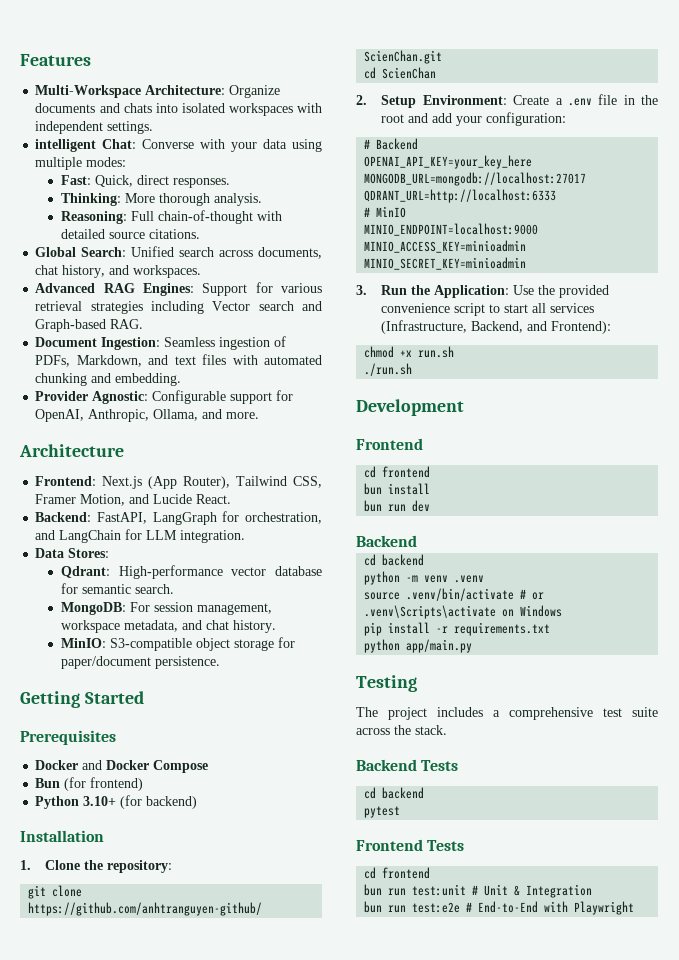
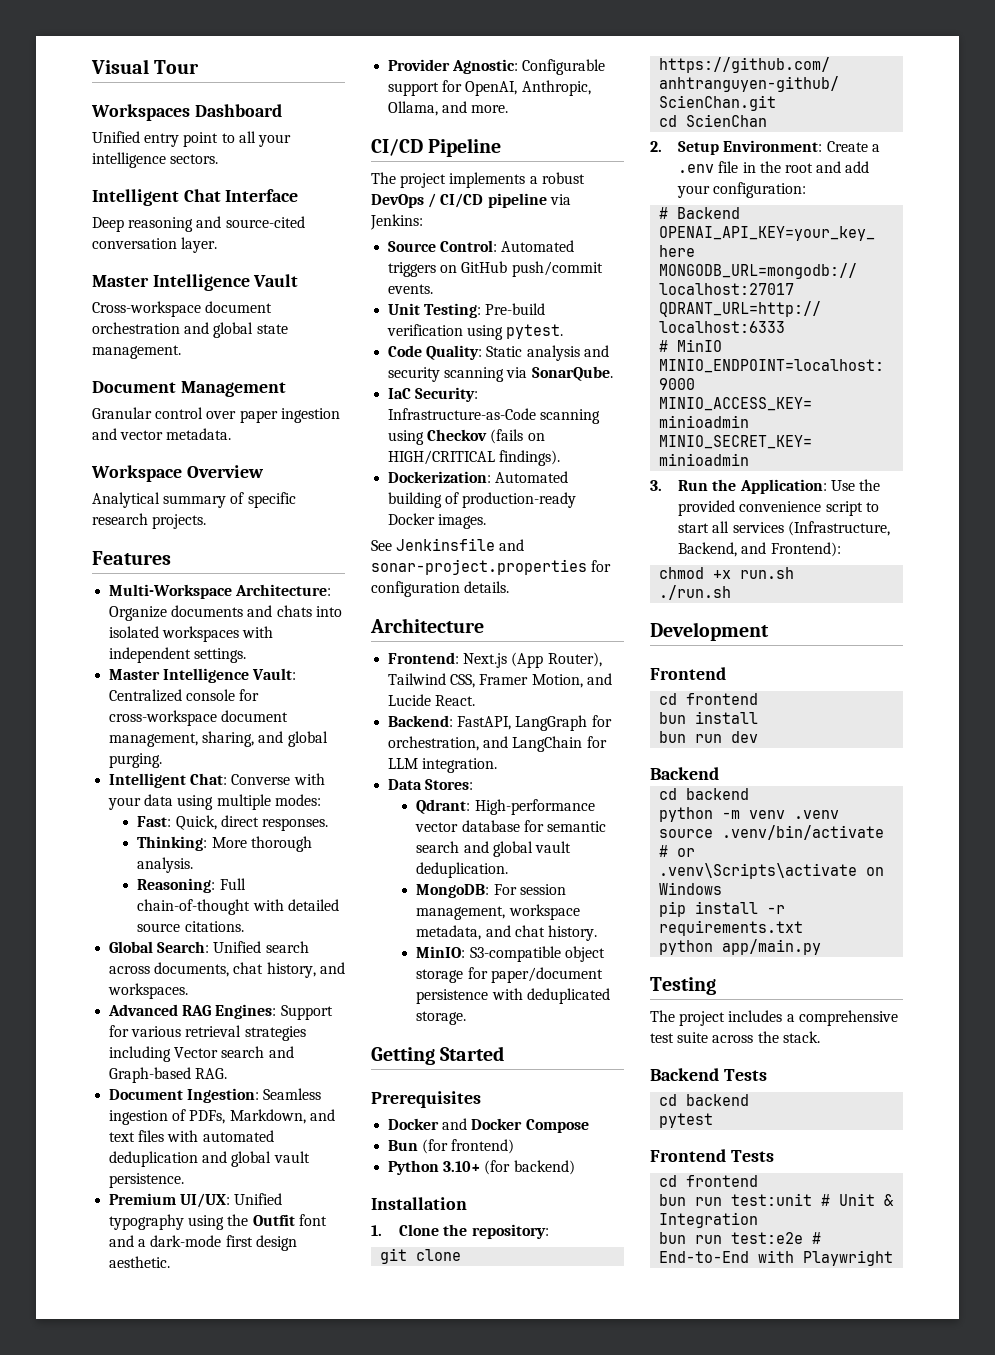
(20, 60) none -> [91,59,200,74] [91,104,282,121] [92,131,291,147] [92,152,219,168] [92,189,299,206] [92,216,305,232] [92,237,218,253] [92,274,299,291] [92,301,273,317] [92,322,288,338] [92,345,181,359] [92,381,286,397] [92,407,340,423] [92,428,232,440] [91,465,264,482] [92,492,296,508] [92,513,207,529] Visual Tour // Workspaces Dashboard // Unified entry point to all your intelligence sectors. // Intelligent Chat Interface // Deep reasoning and source-cited conversation layer. // Master Intelligence Vault // Cross-workspace document orchestration and global state management. // Document Management // Granular control over paper ingestion and vector metadata. // Workspace Overview // Analytical summary of specific research projects. //
[35,139,97,152] intelligent -> [109,668,297,683] [109,689,260,702] [109,710,289,726] [109,731,328,747] [109,753,163,768] [109,773,187,788] Master Intelligence Vault: Centralized console for cross-workspace document management, sharing, and global purging. // Intelligent
[35,373,182,386] chunking and embedding. -> [109,1151,310,1167] [109,1173,185,1188] [109,1193,283,1208] [109,1214,327,1230] [109,1235,297,1251] [109,1256,171,1268] deduplication and global vault persistence. // Premium UI/UX: Unified typography using the Outfit font and a dark-mode first design aesthetic.
(260, 415) none -> [371,138,502,157] [371,172,585,188] [371,193,571,208] [370,214,423,230] [388,240,575,252] [388,261,603,277] [388,284,434,294] [388,303,546,318] [387,324,564,340] [388,345,609,361] [388,366,613,382] [388,387,479,402] [388,408,601,424] [388,429,545,445] [388,450,561,466] [388,471,569,483] [388,492,577,508] [388,513,487,529] [371,538,525,551] [371,559,612,575] [371,581,510,597] // CI/CD Pipeline // The project implements a robust DevOps / CI/CD pipeline via Jenkins: // Source Control: Automated triggers on GitHub push/commit events. // Unit Testing: Pre-build verification using pytest. // Code Quality: Static analysis and security scanning via SonarQube. // IaC Security: Infrastructure-as-Code scanning using Checkov (fails on HIGH/CRITICAL findings). // Dockerization: Automated building of production-ready Docker images. // See Jenkinsfile and sonar-project.properties for configuration details.
[134,584,174,594] search. -> [416,841,571,857] [416,862,509,878] search and global vault deduplication.
[154,656,220,669] persistence. -> [416,988,610,1004] [416,1011,467,1025] persistence with deduplicated storage.

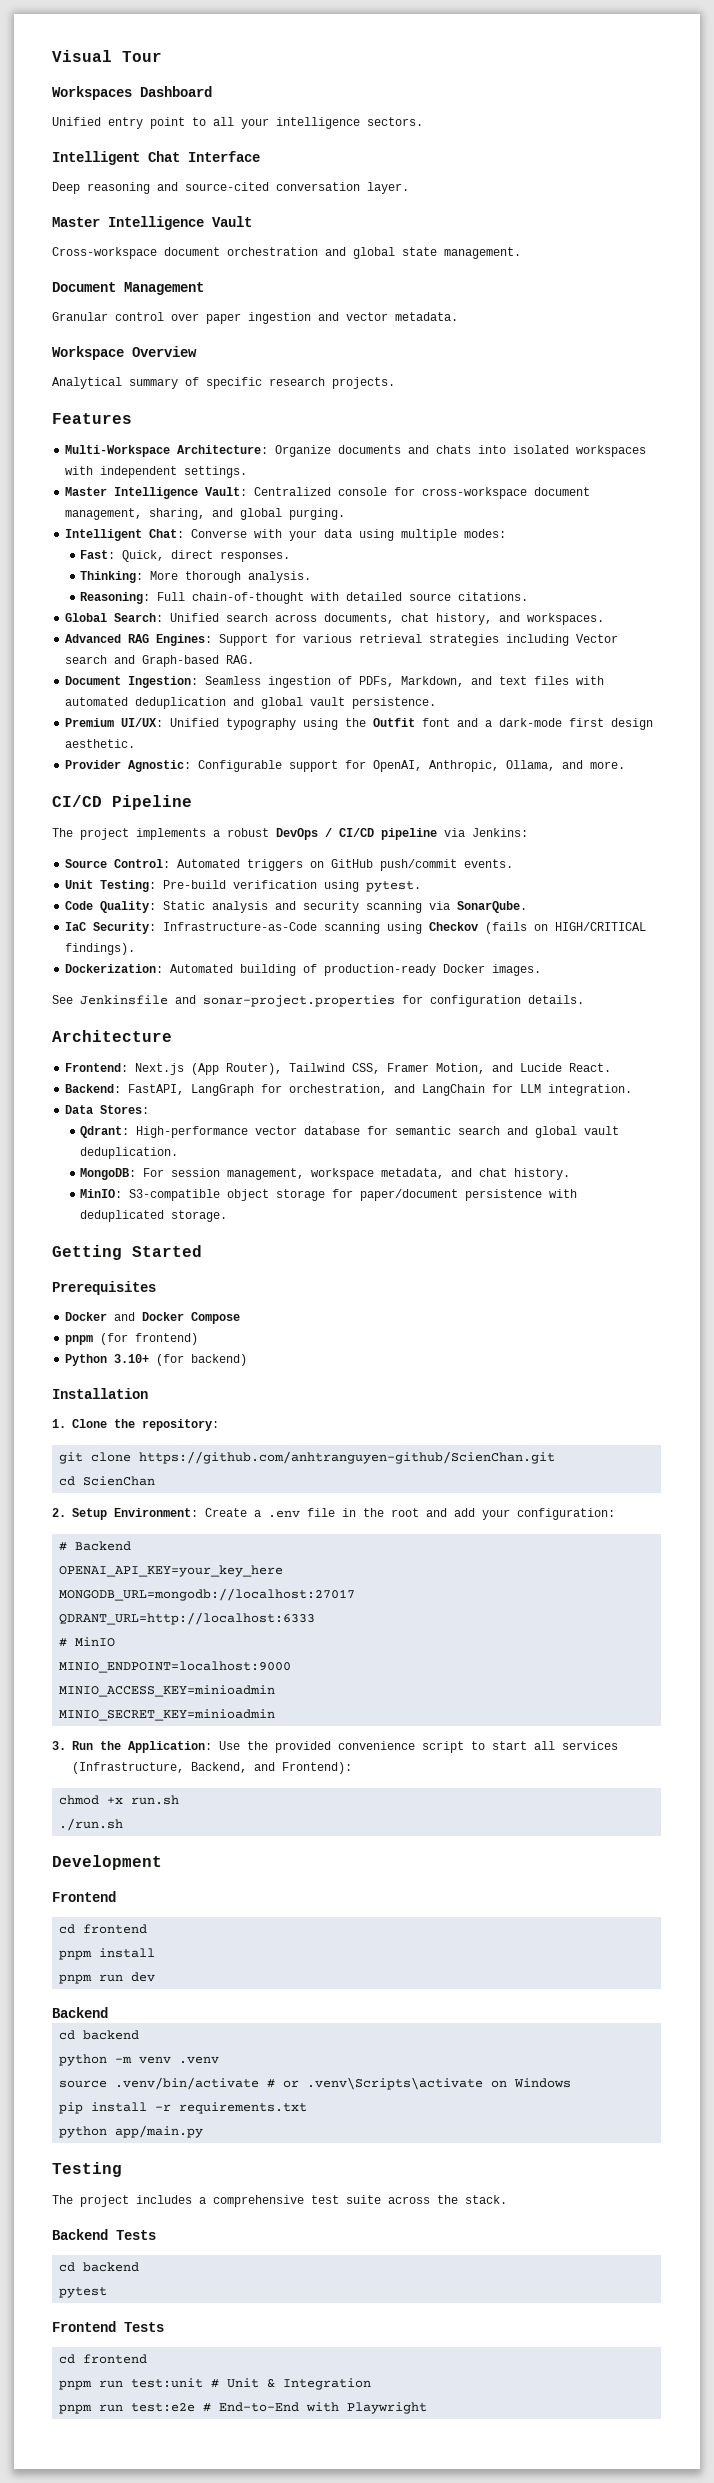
[388,1140,419,1151] Bun -> [65,1335,94,1345] pnpm
[659,712,687,724] bun -> [59,1950,93,1960] pnpm
[659,731,687,743] bun -> [59,1974,93,1984] pnpm
[659,1194,687,1206] bun -> [59,2380,93,2390] pnpm
[659,1232,687,1244] bun -> [59,2404,93,2414] pnpm

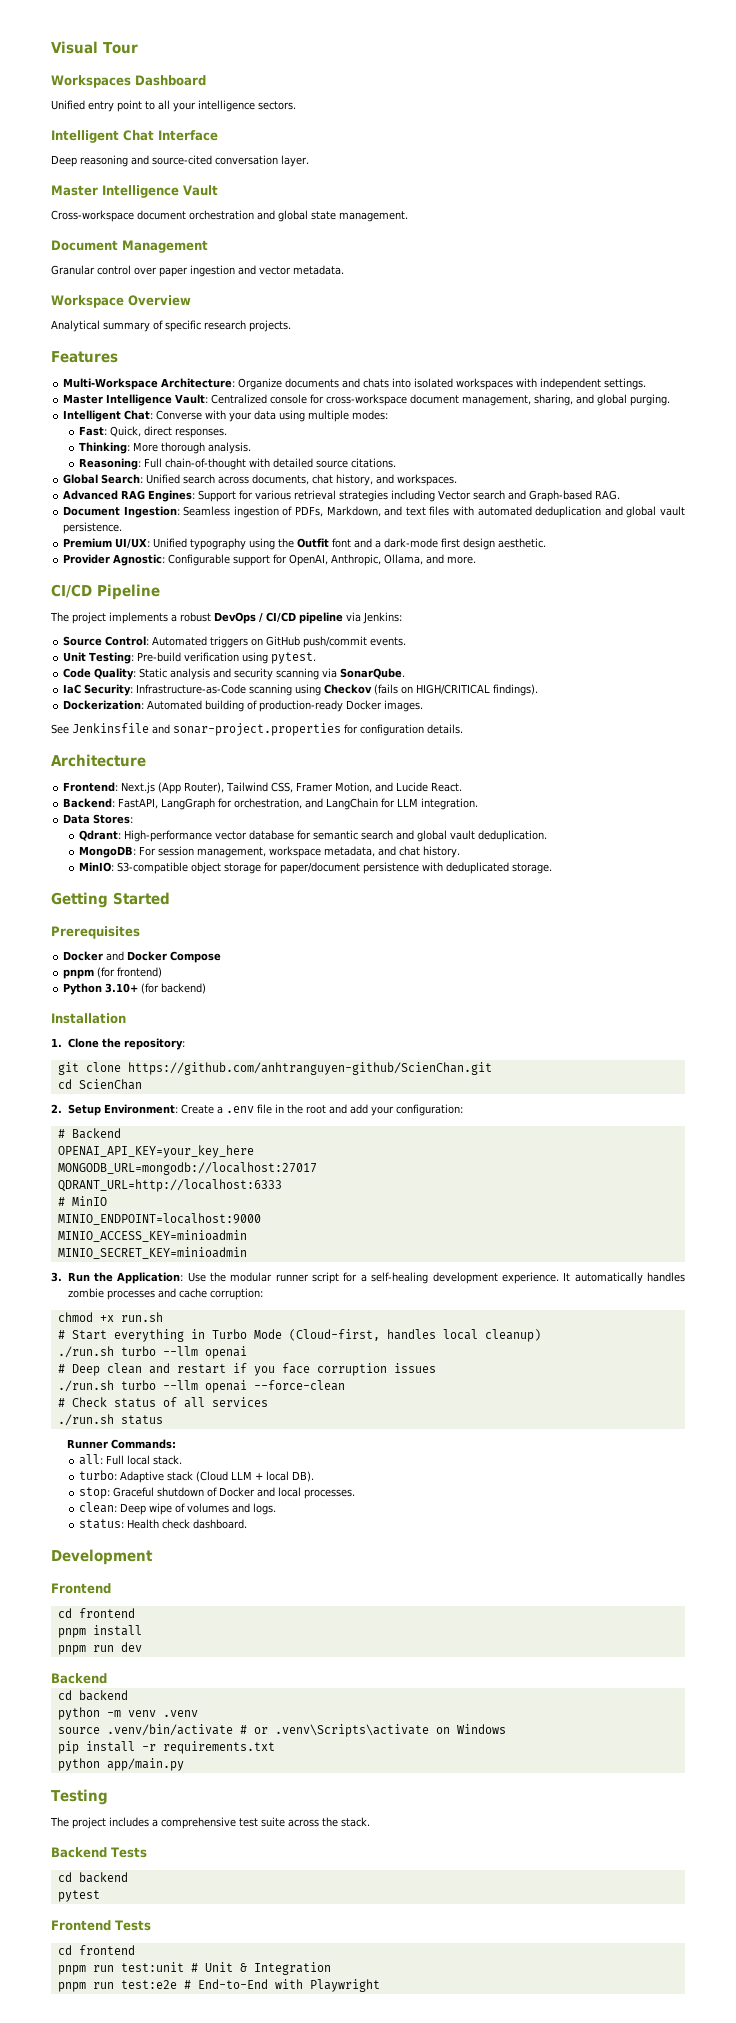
[275,1741,618,1753] [72,1762,352,1774] [59,1795,180,1805] [59,1818,124,1831] provided convenience script to start all services (Infrastructure, Backend, and Frontend): // chmod +x run.sh // ./run.sh -> [230,1272,686,1284] [67,1288,263,1300] [57,1312,163,1322] [57,1329,541,1342] [57,1346,247,1359] [57,1363,436,1376] [57,1380,345,1393] [57,1397,268,1408] [57,1414,163,1426] [67,1439,177,1449] [79,1454,183,1465] [79,1470,315,1483] [79,1487,356,1499] [79,1502,277,1515] [79,1519,248,1529] modular runner script for a self-healing development experience. It automatically handles zombie processes and cache corruption: // chmod +x run.sh // # Start everything in Turbo Mode (Cloud-first, handles local cleanup) // ./run.sh turbo --llm openai // # Deep clean and restart if you face corruption issues // ./run.sh turbo --llm openai --force-clean // # Check status of all services // ./run.sh status // Runner Commands: // all: Full local stack. // turbo: Adaptive stack (Cloud LLM + local DB). // stop: Graceful shutdown of Docker and local processes. // clean: Deep wipe of volumes and logs. // status: Health check dashboard.

